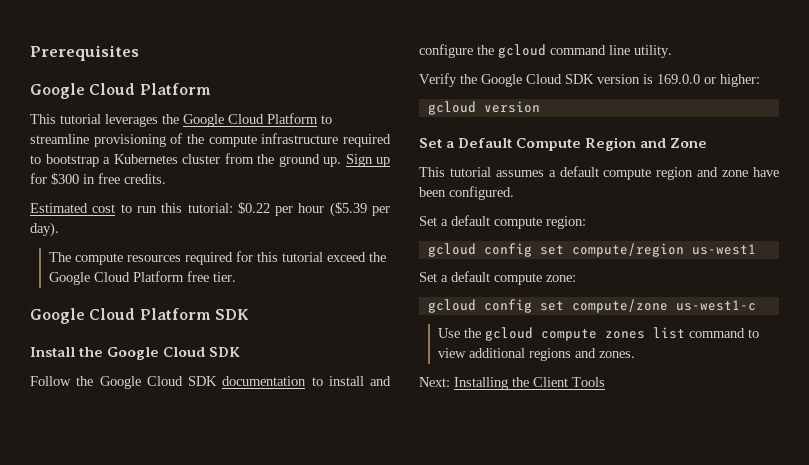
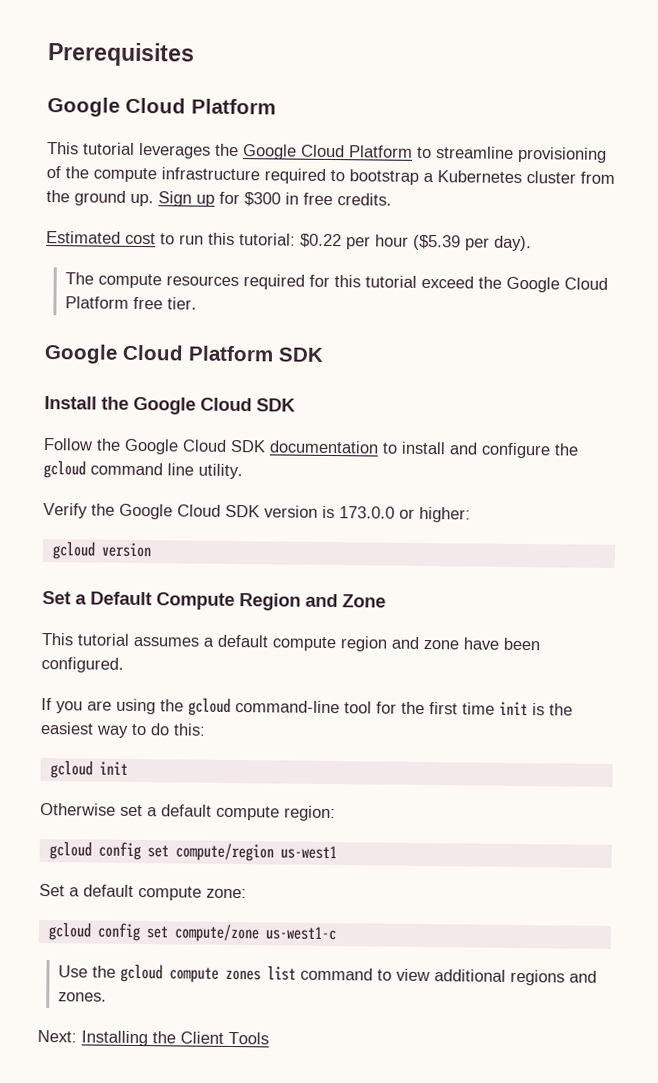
[657,74,700,84] 169.0.0 -> [339,506,395,519] 173.0.0
[419,216,437,226] Set -> [41,697,573,716] [40,721,206,738] [49,760,128,779] [40,802,143,817] If you are using the gcloud command-line tool for the first time init is the easiest way to do this: // gcloud init // Otherwise set

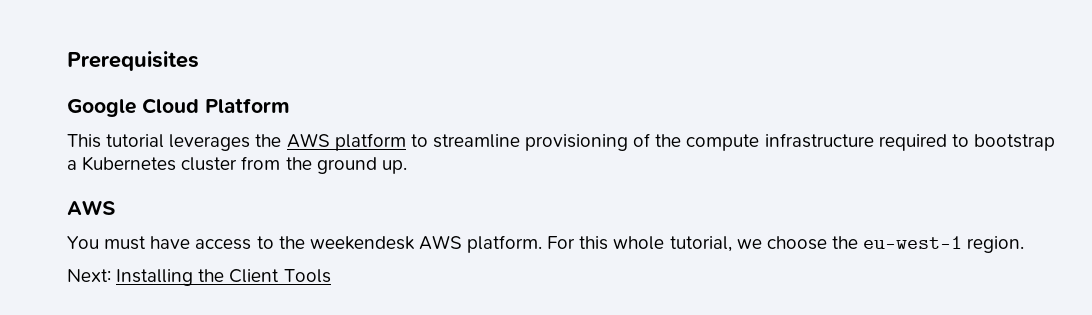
[242,144,413,160] Google Cloud Platform -> [286,133,406,151] AWS platform
[158,191,392,207] [46,231,532,252] [64,272,608,293] [64,296,197,310] [44,344,324,364] [44,396,296,415] [43,438,579,459] [43,460,243,480] [43,503,471,523] [51,541,151,560] [42,591,386,611] [41,632,540,652] [41,656,124,673] [41,697,573,716] [40,721,206,738] [49,760,128,779] [40,802,336,822] [48,841,337,862] [39,883,247,901] [47,922,336,943] [57,963,597,986] [57,992,107,1002] Sign up for $300 in free credits. // Estimated cost to run this tutorial: $0.22 per hour ($5.39 per day). // The compute resources required for this tutorial exceed the Google Cloud Platform free tier. // Google Cloud Platform SDK // Install the Google Cloud SDK // Follow the Google Cloud SDK documentation to install and configure the gcloud command line utility. // Verify the Google Cloud SDK version is 173.0.0 or higher: // gcloud version // Set a Default Compute Region and Zone // This tutorial assumes a default compute region and zone have been configured. // If you are using the gcloud command-line tool for the first time init is the easiest way to do this: // gcloud init // Otherwise set a default compute region: // gcloud config set compute/region us-west1 // Set a default compute zone: // gcloud config set compute/zone us-west1-c // Use the gcloud compute zones list command to view additional regions and zones. -> [67,200,115,215] [67,235,1025,253] // AWS // You must have access to the weekendesk AWS platform. For this whole tutorial, we choose the eu-west-1 region.

